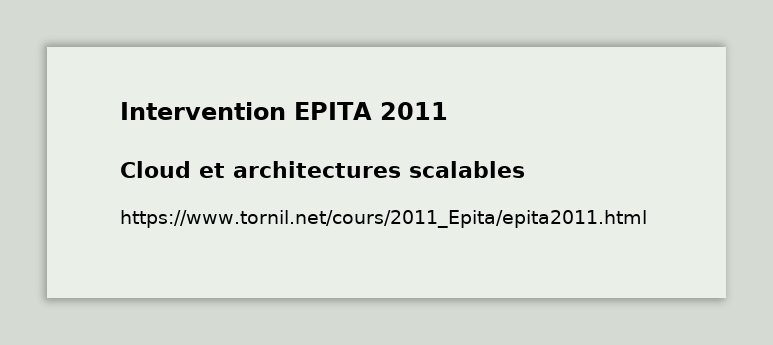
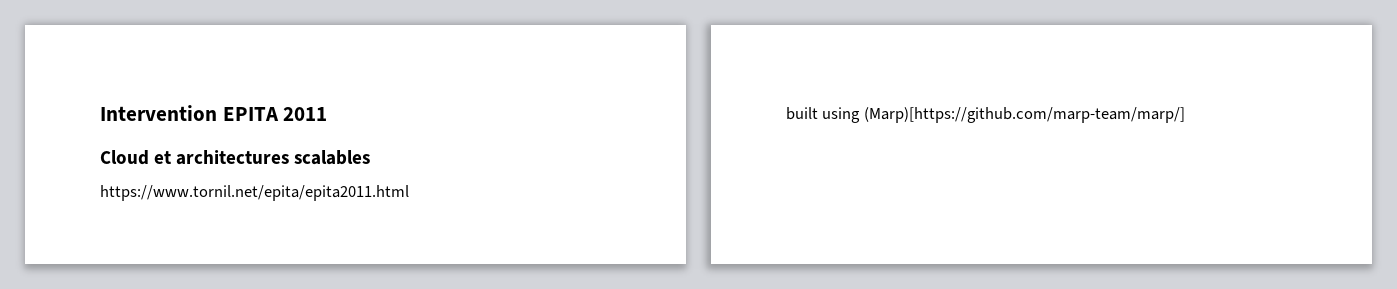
[120,210,647,228] https://www.tornil.net/cours/2011_Epita/epita2011.html -> [100,185,409,201] [786,107,1185,123] https://www.tornil.net/epita/epita2011.html // built using (Marp)[https://github.com/marp-team/marp/]

